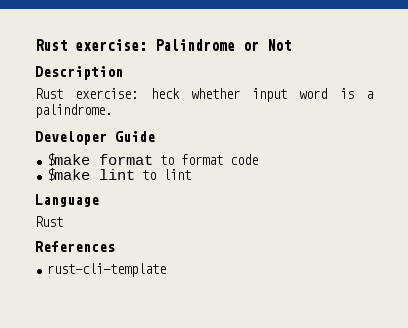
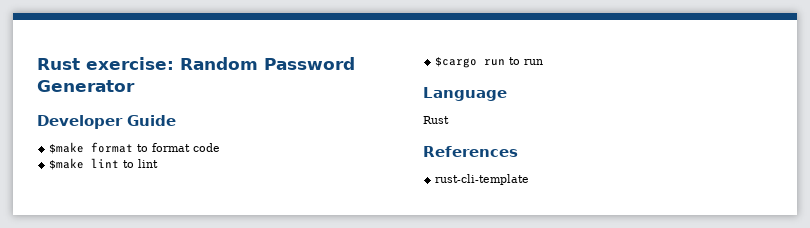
[35,39,291,51] [35,66,123,80] [35,88,373,102] [35,104,112,118] Rust exercise: Palindrome or Not // Description // Rust exercise: heck whether input word is a palindrome. -> [37,57,355,70] [37,80,135,92] Rust exercise: Random Password Generator
(192, 174) none -> [435,57,544,68] // $cargo run to run

